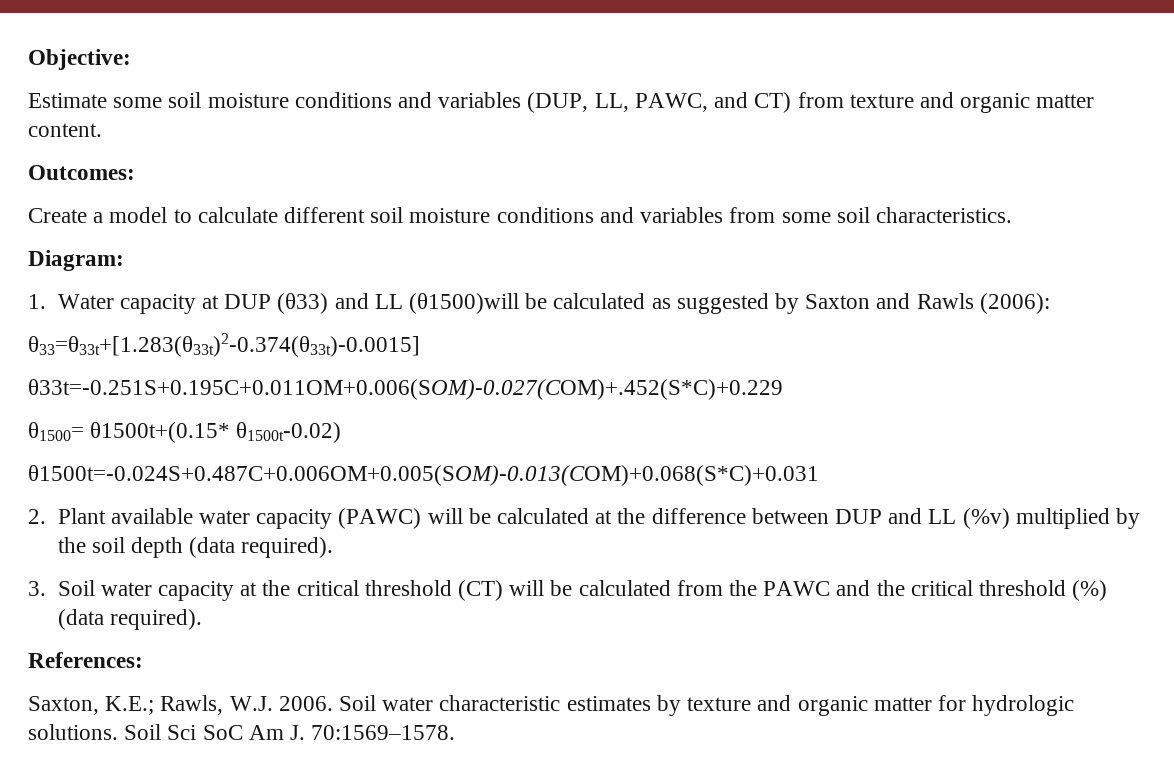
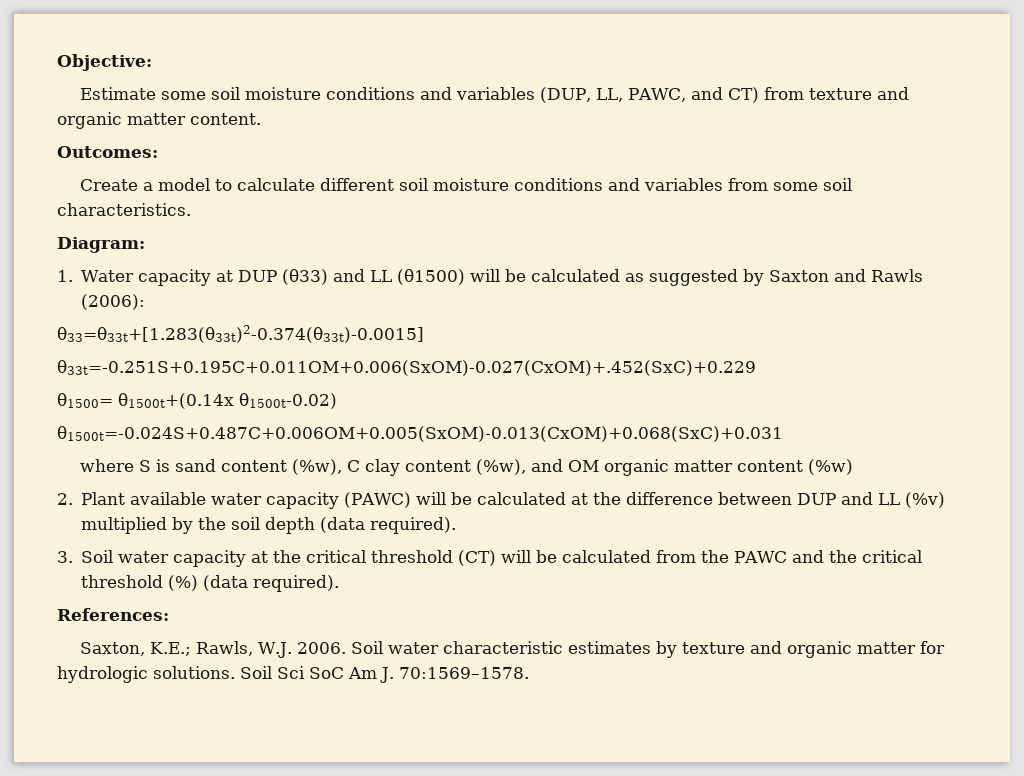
[408,293,519,314] (θ1500)will -> [397,269,501,285] (θ1500) will
[28,379,783,400] θ33t=-0.251S+0.195C+0.011OM+0.006(SOM)-0.027(COM)+.452(S*C)+0.229 -> [57,360,756,376] θ33t=-0.251S+0.195C+0.011OM+0.006(SxOM)-0.027(CxOM)+.452(SxC)+0.229
[90,422,231,443] θ1500t+(0.15* -> [118,393,234,409] θ1500t+(0.14x
[28,465,819,486] θ1500t=-0.024S+0.487C+0.006OM+0.005(SOM)-0.013(COM)+0.068(S*C)+0.031 -> [57,426,783,442] [80,459,854,476] θ1500t=-0.024S+0.487C+0.006OM+0.005(SxOM)-0.013(CxOM)+0.068(SxC)+0.031 // where S is sand content (%w), C clay content (%w), and OM organic matter content (%w)

